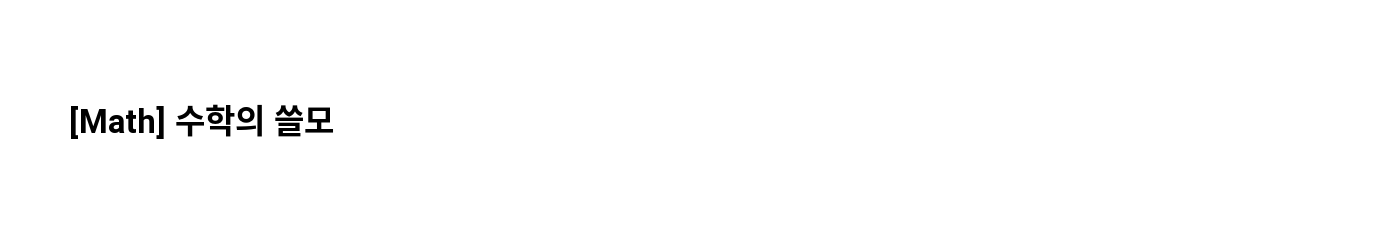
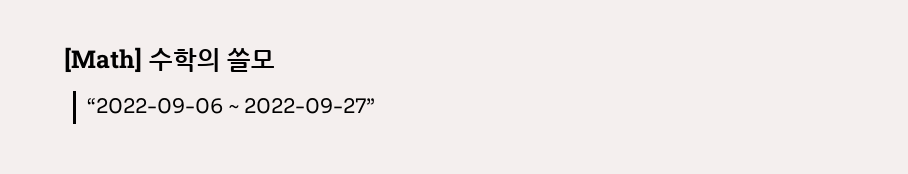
(334, 121) none -> [87,98,375,114] // “2022-09-06 ~ 2022-09-27”

